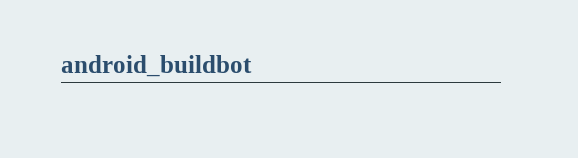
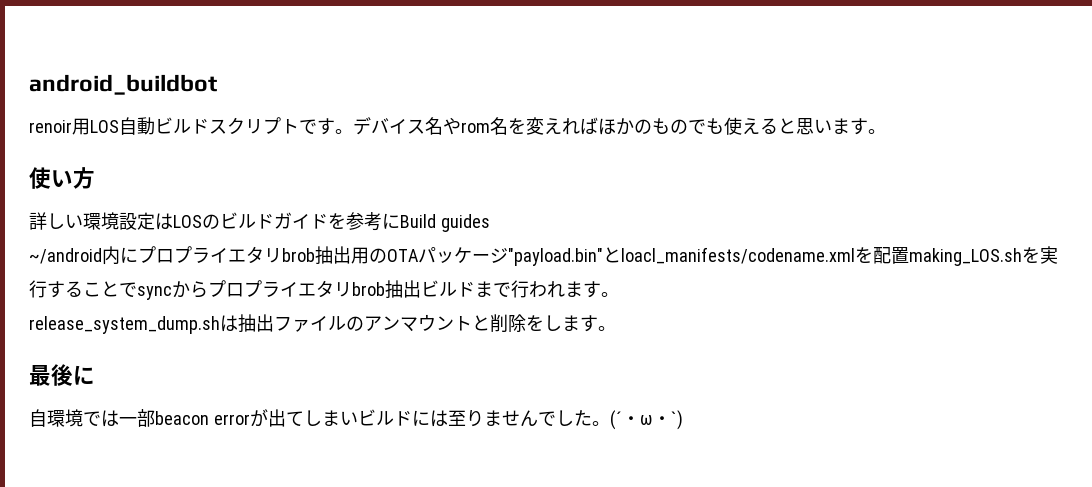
(252, 66) none -> [29,117,886,135] [29,167,95,189] [29,212,490,232] [29,246,1058,266] [29,280,619,300] [29,314,616,334] [29,364,95,386] [29,409,683,430] // renoir用LOS自動ビルドスクリプトです。デバイス名やrom名を変えればほかのものでも使えると思います。 // 使い方 // 詳しい環境設定はLOSのビルドガイドを参考にBuild guides // ~/android内にプロプライエタリbrob抽出用のOTAパッケージ"payload.bin"とloacl_manifests/codename.xmlを配置making_LOS.shを実行することでsyncからプロプライエタリbrob抽出ビルドまで行われます。 // release_system_dump.shは抽出ファイルのアンマウントと削除をします。 // 最後に // 自環境では一部beacon errorが出てしまいビルドには至りませんでした。(´・ω・`)

